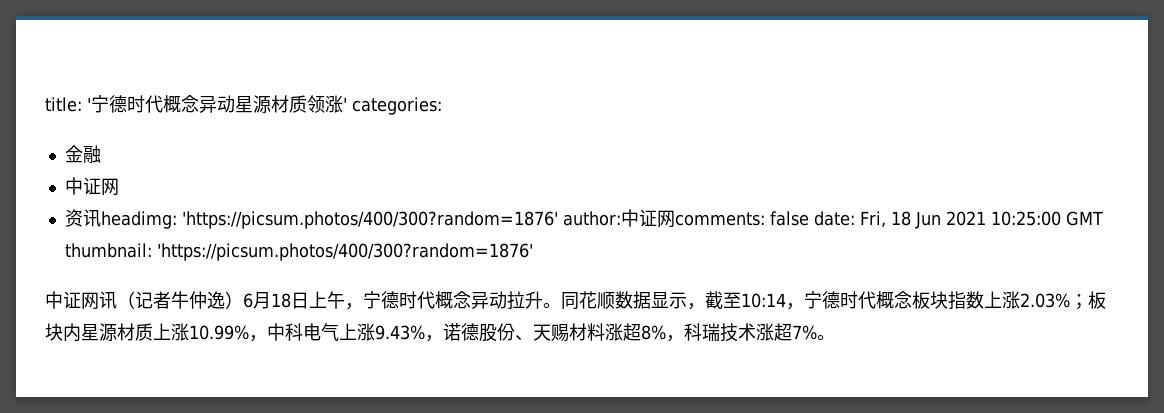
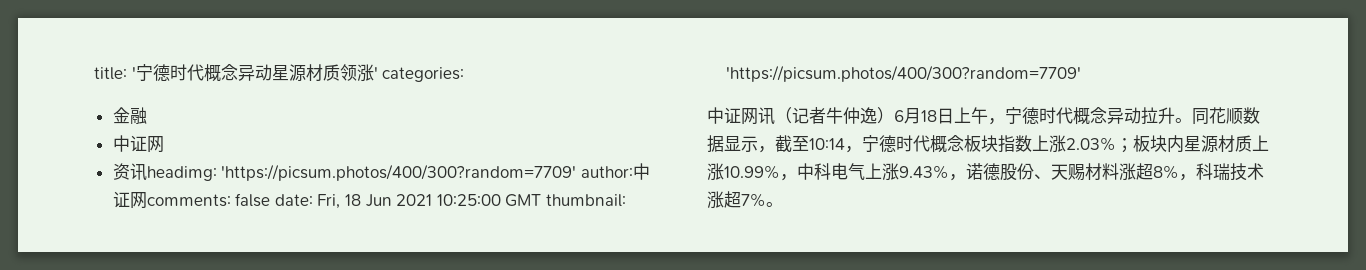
[181,211,558,229] 'https://picsum.photos/400/300?random=1876' -> [221,164,577,181] 'https://picsum.photos/400/300?random=7709'
[156,243,533,261] 'https://picsum.photos/400/300?random=1876' -> [725,65,1081,82] 'https://picsum.photos/400/300?random=7709'

